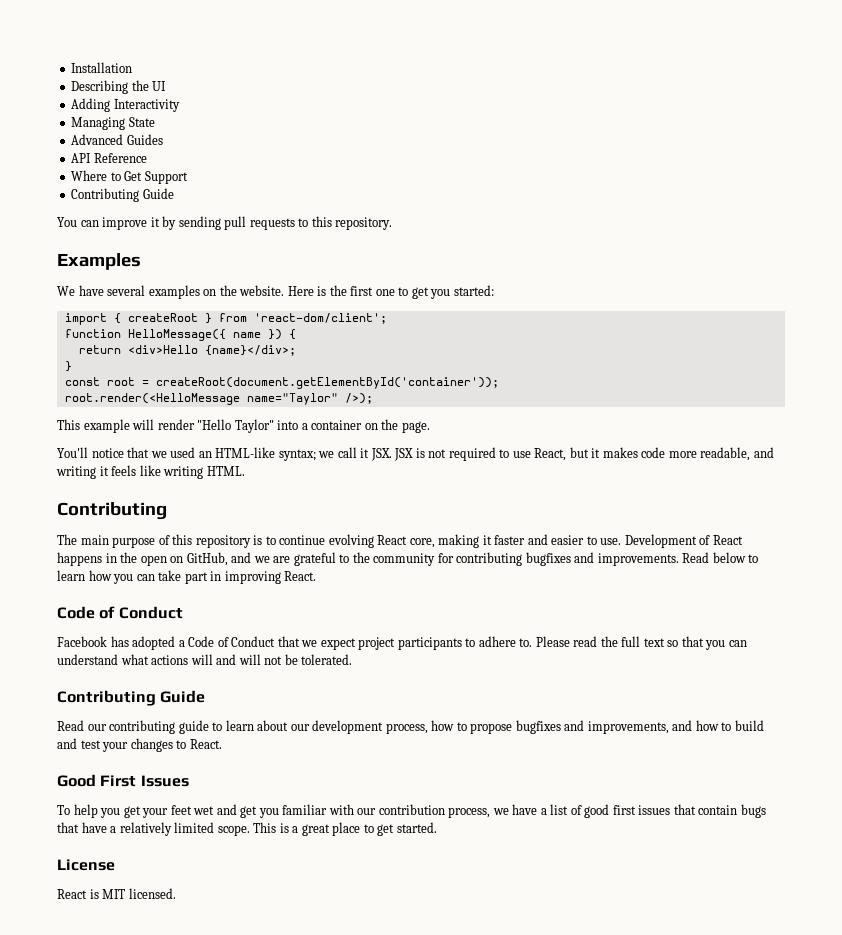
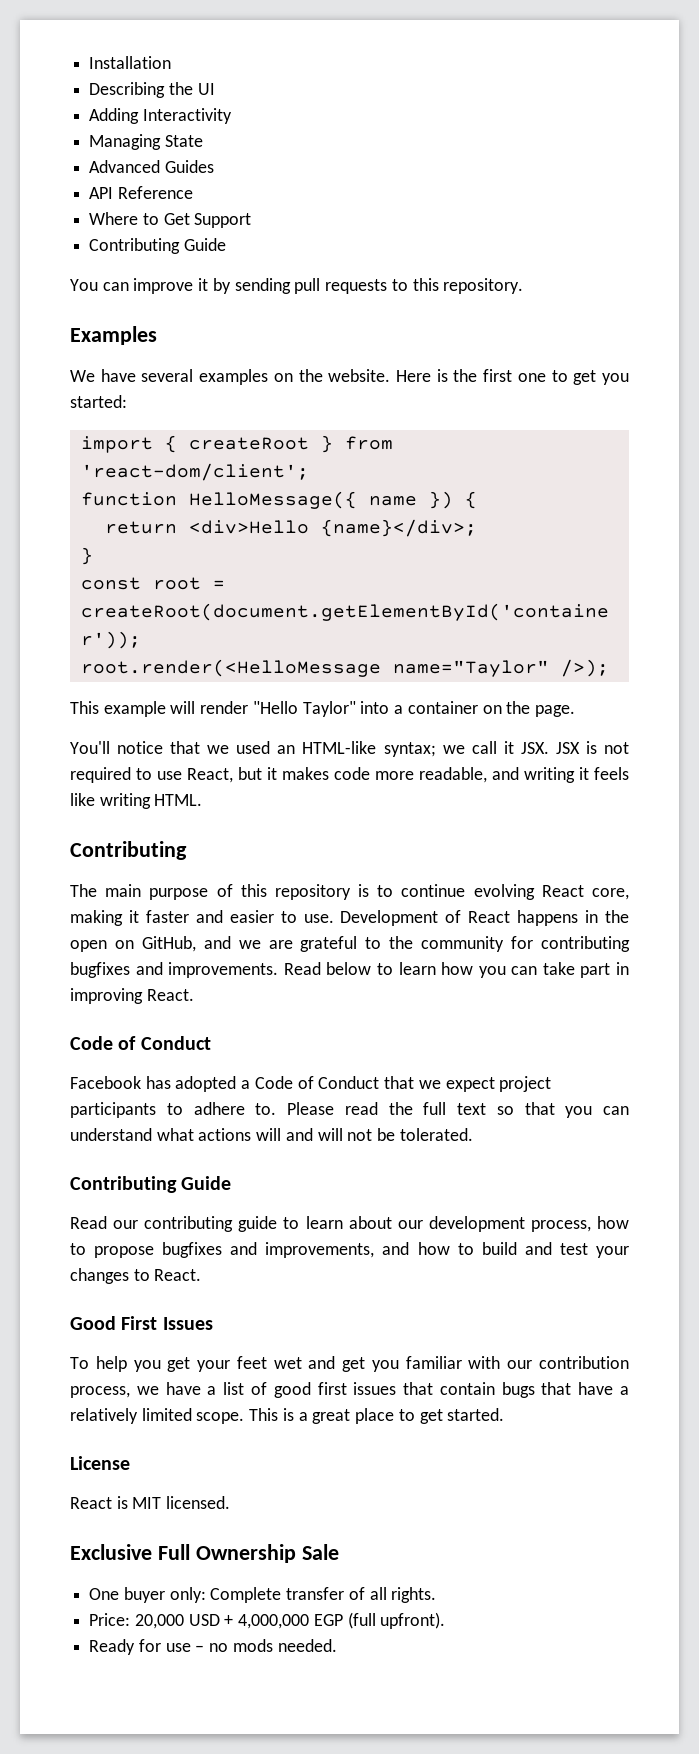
(176, 893) none -> [70,1544,339,1563] [89,1587,437,1603] [89,1612,446,1629] [89,1639,337,1655] // Exclusive Full Ownership Sale // One buyer only: Complete transfer of all rights. // Price: 20,000 USD + 4,000,000 EGP (full upfront). // Ready for use – no mods needed.

